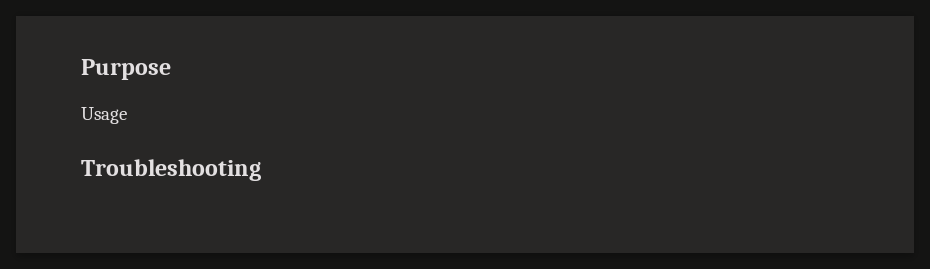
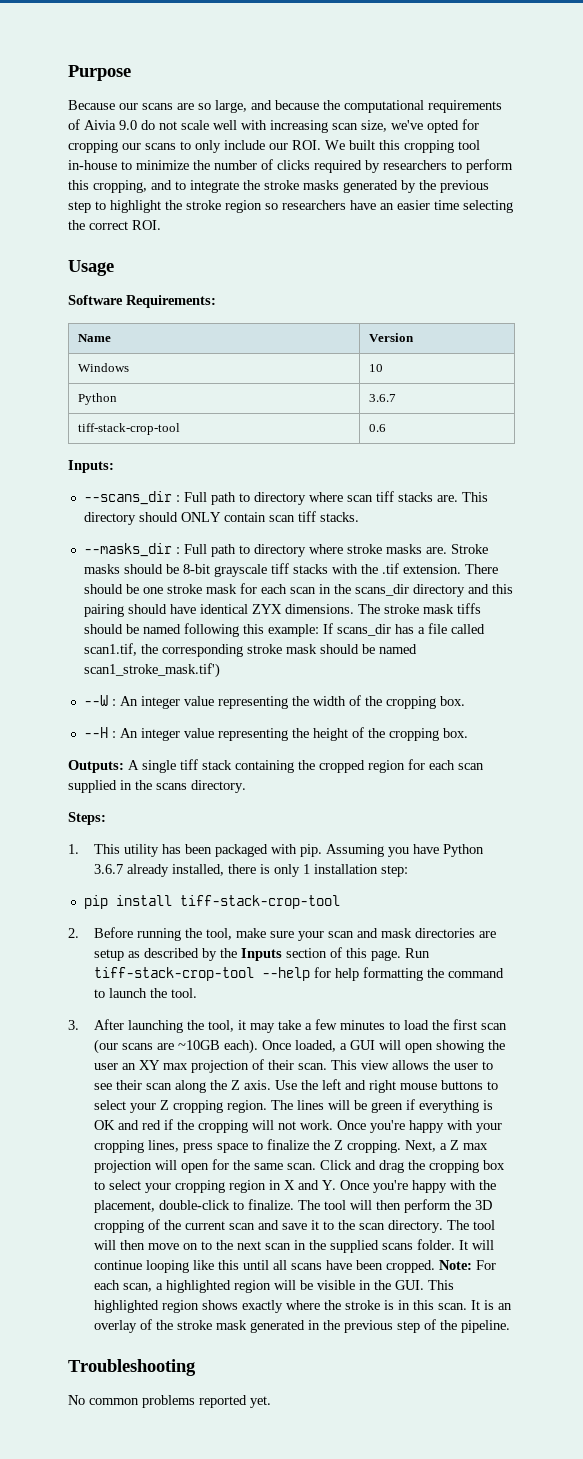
[81,107,127,124] [81,159,261,181] Usage // Troubleshooting -> [68,100,502,113] [68,119,479,133] [68,140,480,153] [68,159,513,173] [68,180,489,193] [68,200,513,213] [68,220,161,230] [68,260,114,276] [68,295,216,308] [78,334,112,342] [369,333,415,342] [78,363,130,372] [369,364,384,372] [78,393,118,405] [369,394,397,402] [78,423,181,435] [369,424,387,432] [68,460,114,473] [83,491,488,505] [83,511,359,525] [83,543,488,557] [83,563,498,577] [83,583,513,597] [83,603,481,617] [83,623,485,637] [83,643,417,657] [83,663,220,678] [83,695,465,709] [83,727,468,741] [68,759,484,773] [68,780,246,793] [68,812,106,825] [68,844,485,857] [94,864,409,877] [83,895,340,909] [68,927,497,941] [94,947,431,961] [94,967,505,981] [94,988,198,998] [68,1019,508,1033] [94,1039,506,1054] [94,1059,494,1073] [94,1079,499,1093] [94,1099,494,1113] [94,1119,503,1133] [94,1139,489,1153] [94,1159,506,1173] [94,1180,497,1193] [94,1199,493,1213] [94,1219,496,1233] [94,1239,495,1253] [94,1260,497,1273] [94,1280,455,1293] [94,1300,513,1313] [94,1319,511,1333] [68,1359,196,1376] [68,1395,271,1408] Because our scans are so large, and because the computational requirements of Aivia 9.0 do not scale well with increasing scan size, we've opted for cropping our scans to only include our ROI. We built this cropping tool in-house to minimize the number of clicks required by researchers to perform this cropping, and to integrate the stroke masks generated by the previous step to highlight the stroke region so researchers have an easier time selecting the correct ROI. // Usage // Software Requirements: // Name | Version // Windows | 10 // Python | 3.6.7 // tiff-stack-crop-tool | 0.6 // Inputs: // --scans_dir : Full path to directory where scan tiff stacks are. This directory should ONLY contain scan tiff stacks. // --masks_dir : Full path to directory where stroke masks are. Stroke masks should be 8-bit grayscale tiff stacks with the .tif extension. There should be one stroke mask for each scan in the scans_dir directory and this pairing should have identical ZYX dimensions. The stroke mask tiffs should be named following this example: If scans_dir has a file called scan1.tif, the corresponding stroke mask should be named scan1_stroke_mask.tif') // --W : An integer value representing the width of the cropping box. // --H : An integer value representing the height of the cropping box. // Outputs: A single tiff stack containing the cropped region for each scan supplied in the scans directory. // Steps: // 1. This utility has been packaged with pip. Assuming you have Python 3.6.7 already installed, there is only 1 installation step: // pip install tiff-stack-crop-tool // 2. Before running the tool, make sure your scan and mask directories are setup as described by the Inputs section of this page. Run tiff-stack-crop-tool --help for help formatting the command to launch the tool. // 3. After launching the tool, it may take a few minutes to load the first scan (our scans are ~10GB each). Once loaded, a GUI will open showing the user an XY max projection of their scan. This view allows the user to see their scan along the Z axis. Use the left and right mouse buttons to select your Z cropping region. The lines will be green if everything is OK and red if the cropping will not work. Once you're happy with your cropping lines, press space to finalize the Z cropping. Next, a Z max projection will open for the same scan. Click and drag the cropping box to select your cropping region in X and Y. Once you're happy with the placement, double-click to finalize. The tool will then perform the 3D cropping of the current scan and save it to the scan directory. The tool will then move on to the next scan in the supplied scans folder. It will continue looping like this until all scans have been cropped. Note: For each scan, a highlighted region will be visible in the GUI. This highlighted region shows exactly where the stroke is in this scan. It is an overlay of the stroke mask generated in the previous step of the pipeline. // Troubleshooting // No common problems reported yet.

